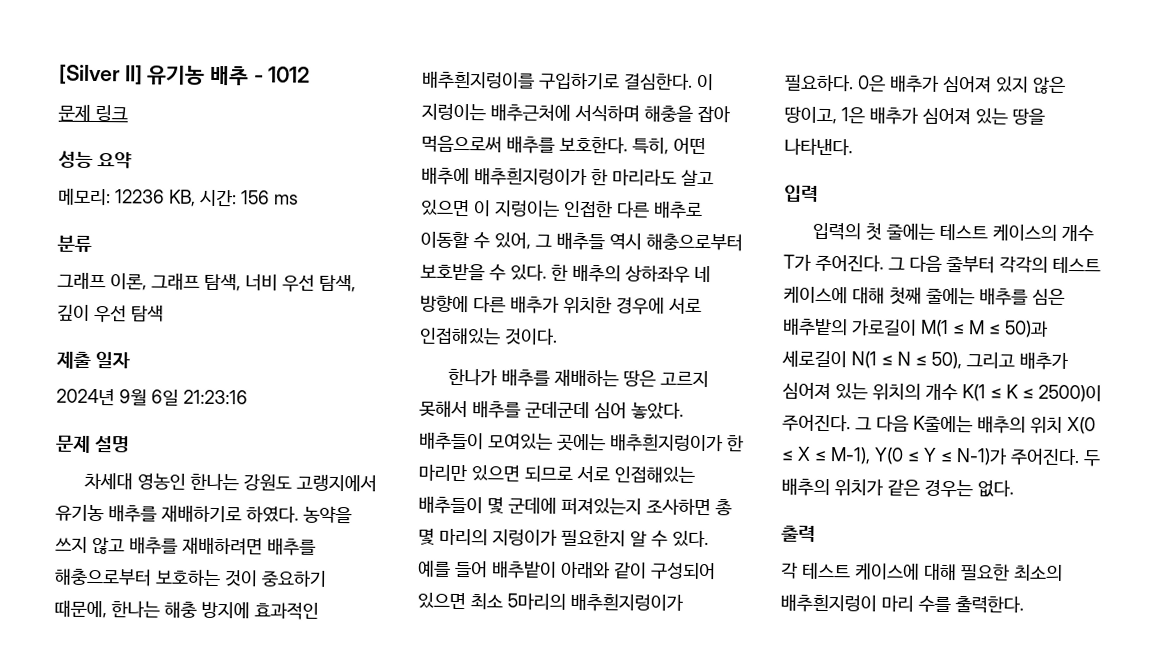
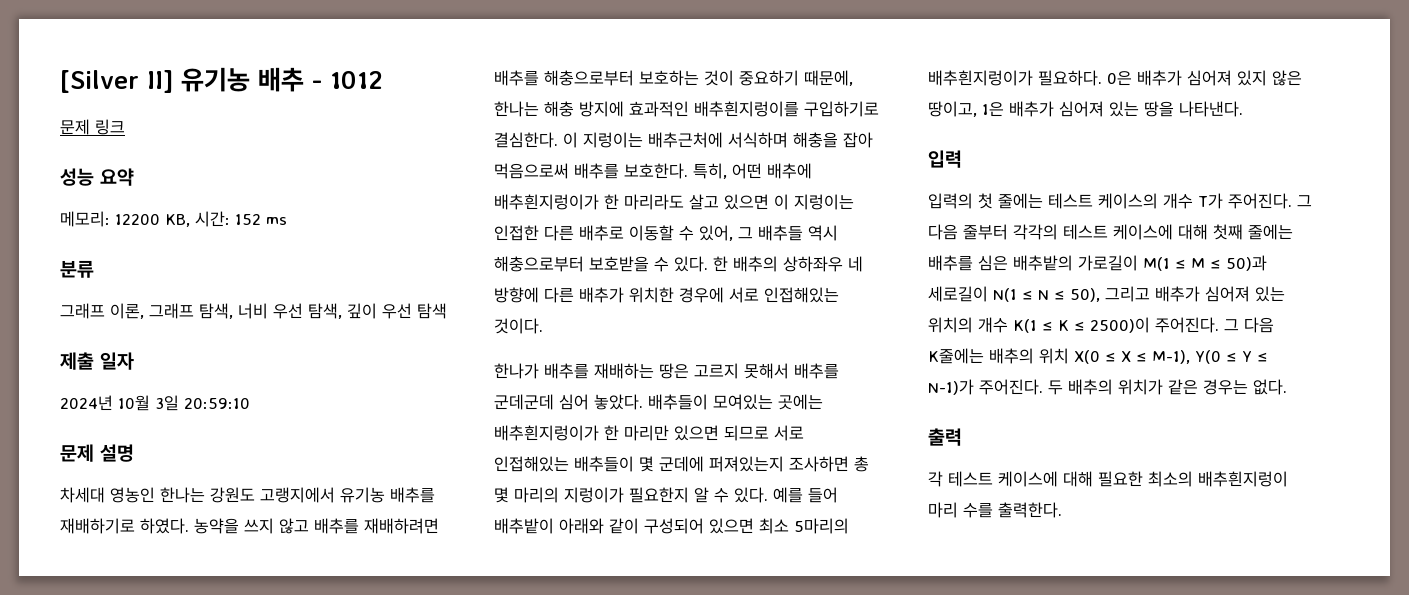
[115,189,165,204] 12236 -> [115,214,160,225] 12200
[241,190,270,205] 156 -> [235,214,261,225] 152
[119,389,248,406] 9월 6일 21:23:16 -> [118,395,250,411] 10월 3일 20:59:10

